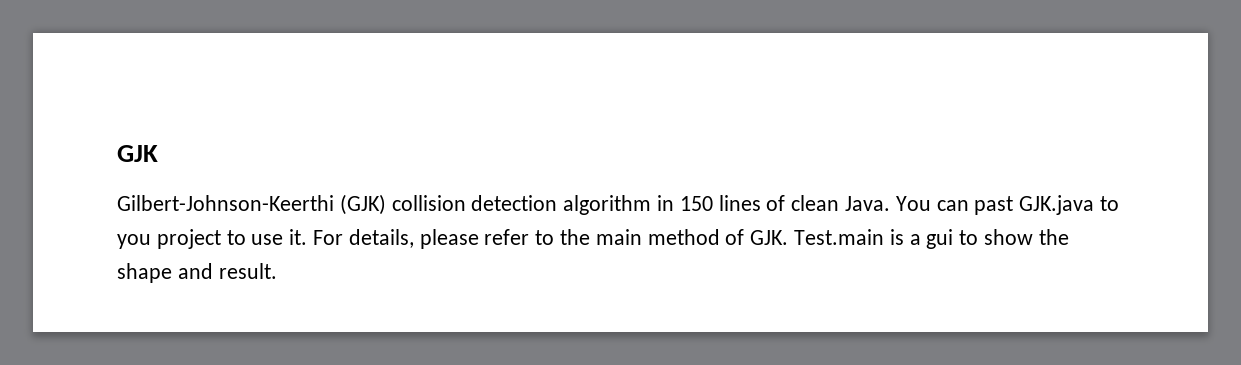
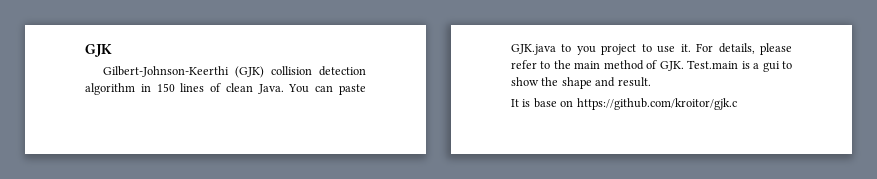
[974,196,1014,215] past -> [338,84,366,95] paste
(277, 271) none -> [511,98,737,110] // It is base on https://github.com/kroitor/gjk.c

